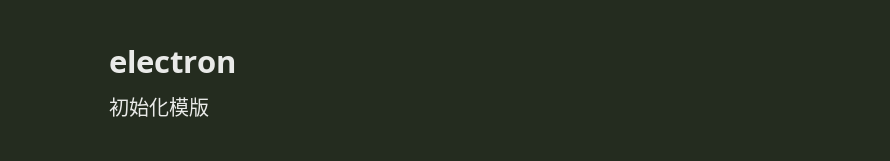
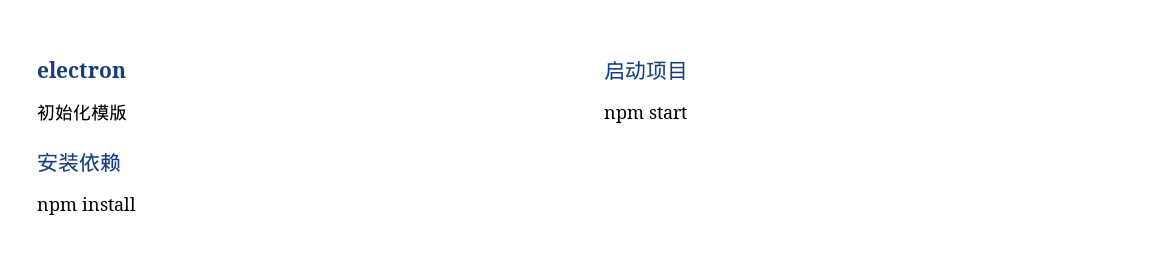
(209, 107) none -> [37,152,121,172] [37,197,136,215] [604,60,688,80] [604,107,687,123] // 安装依赖 // npm install // 启动项目 // npm start

